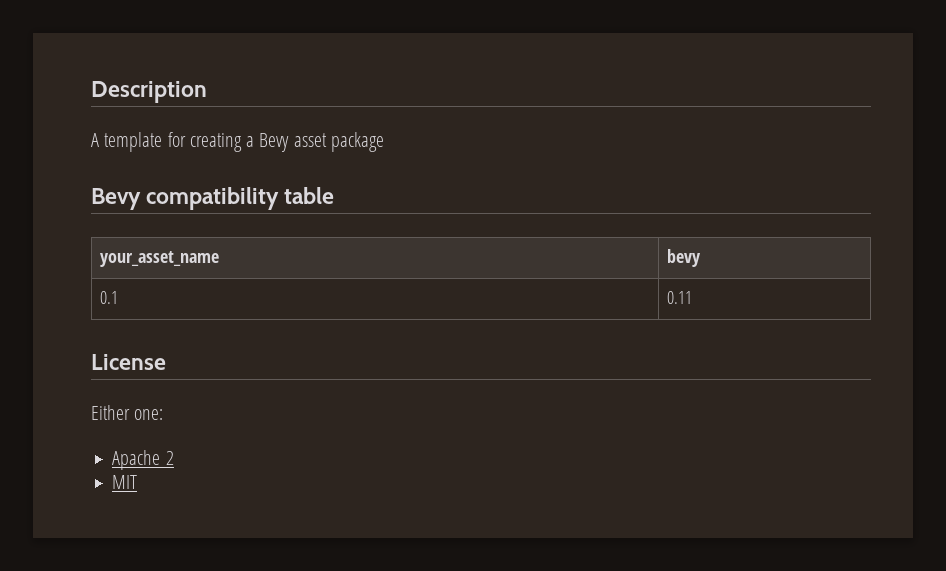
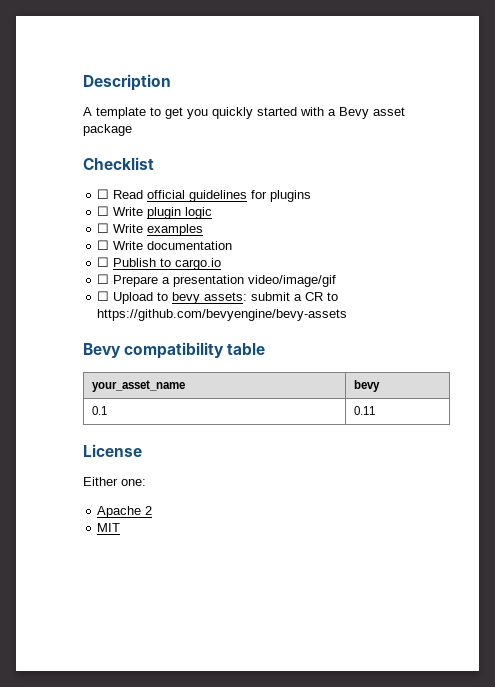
[167,132,384,152] for creating a Bevy asset package -> [150,107,405,119] [83,124,132,136] [83,157,154,170] [97,189,312,202] [97,206,213,219] [97,223,204,236] [97,240,233,250] [97,257,222,270] [97,274,337,287] [97,291,339,304] [97,309,348,321] to get you quickly started with a Bevy asset package // Checklist // ☐ Read official guidelines for plugins // ☐ Write plugin logic // ☐ Write examples // ☐ Write documentation // ☐ Publish to cargo.io // ☐ Prepare a presentation video/image/gif // ☐ Upload to bevy assets: submit a CR to https://github.com/bevyengine/bevy-assets

